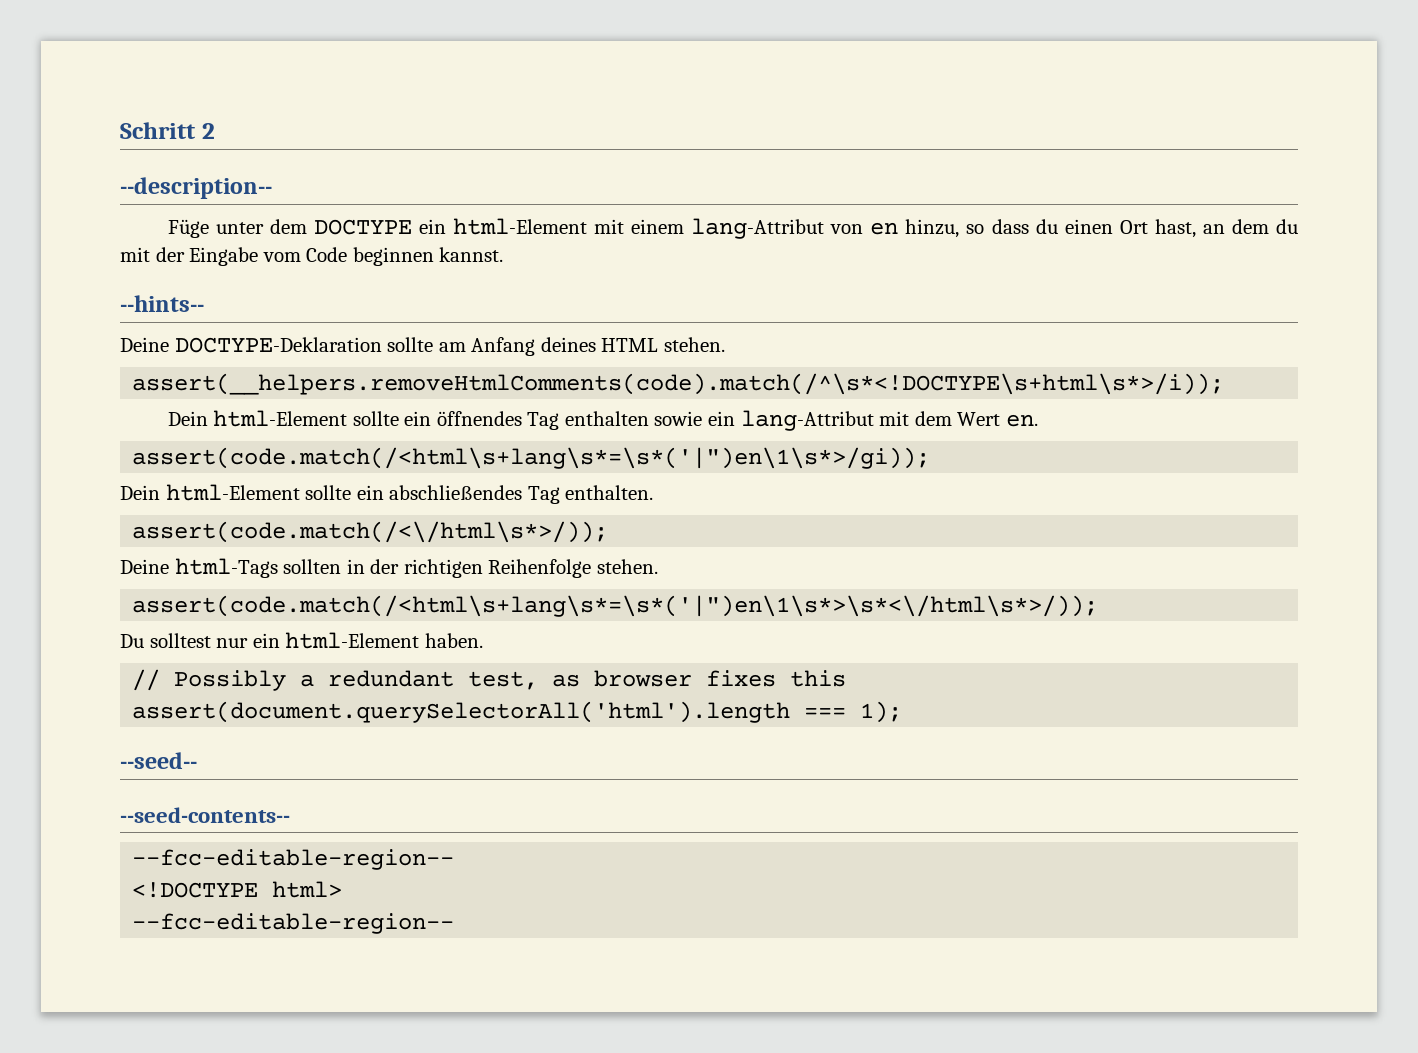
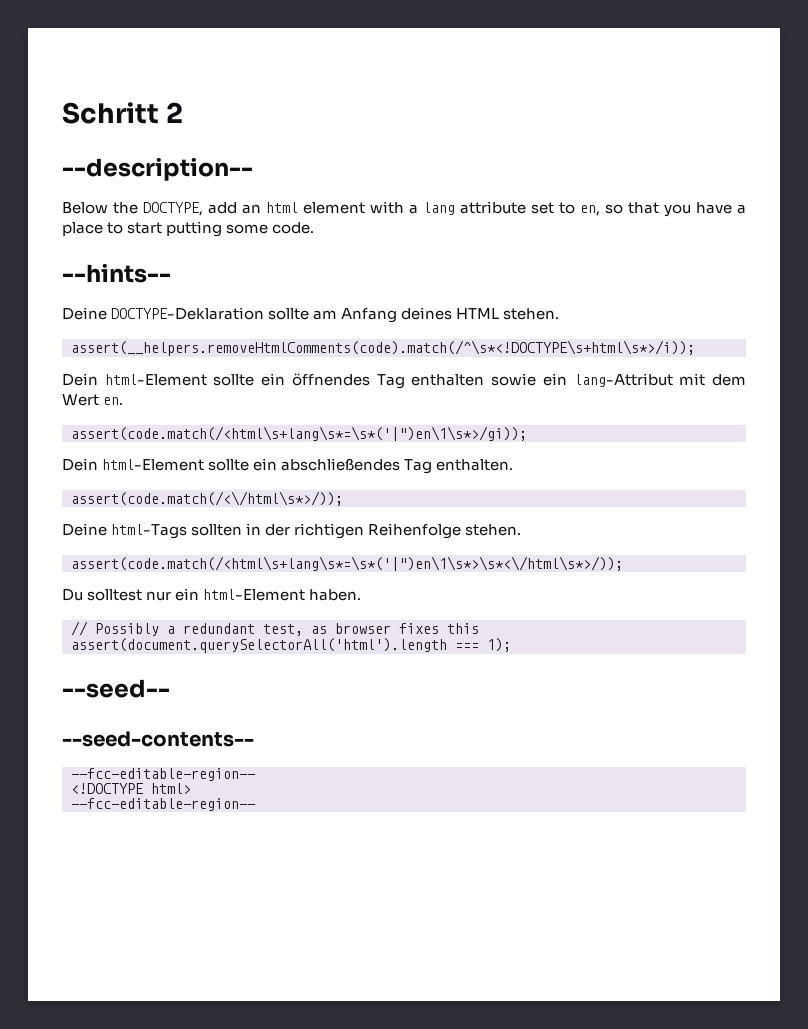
[167,218,1299,239] [120,247,504,266] Füge unter dem DOCTYPE ein html-Element mit einem lang-Attribut von en hinzu, so dass du einen Ort hast, an dem du mit der Eingabe vom Code beginnen kannst. -> [62,201,746,217] [62,221,315,237] Below the DOCTYPE, add an html element with a lang attribute set to en, so that you have a place to start putting some code.

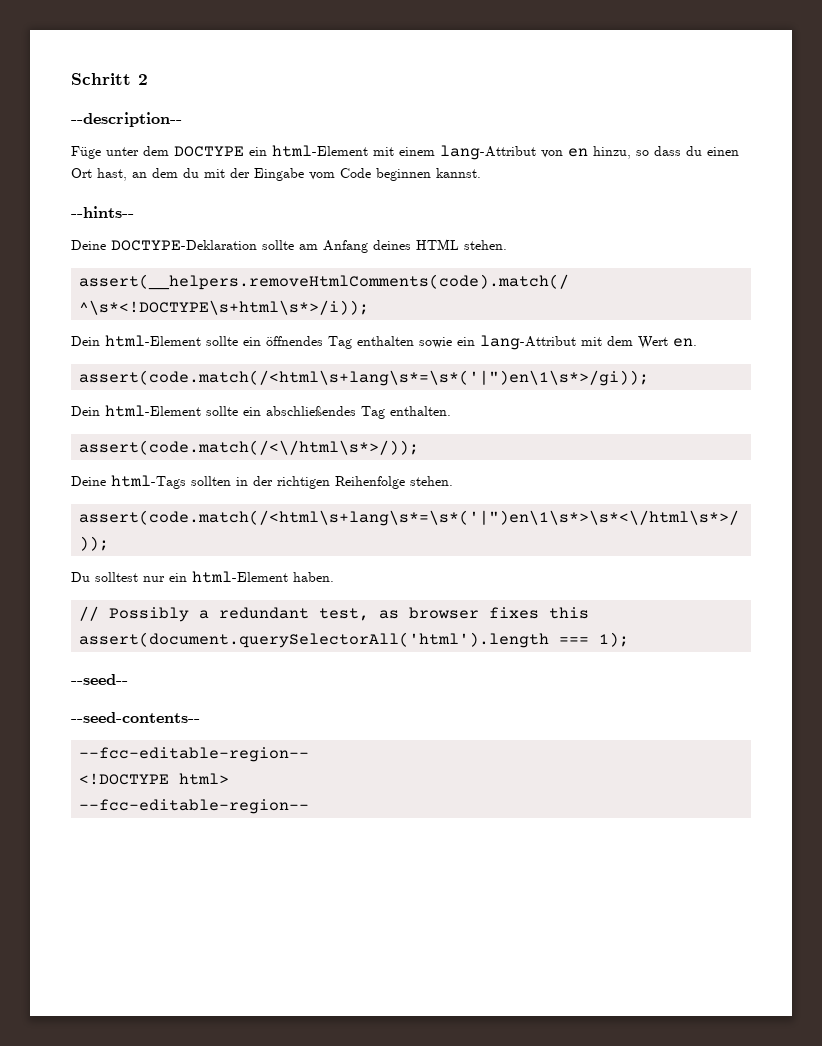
[62,201,746,217] [62,221,315,237] Below the DOCTYPE, add an html element with a lang attribute set to en, so that you have a place to start putting some code. -> [71,145,739,160] [71,168,481,181] Füge unter dem DOCTYPE ein html-Element mit einem lang-Attribut von en hinzu, so dass du einen Ort hast, an dem du mit der Eingabe vom Code beginnen kannst.

